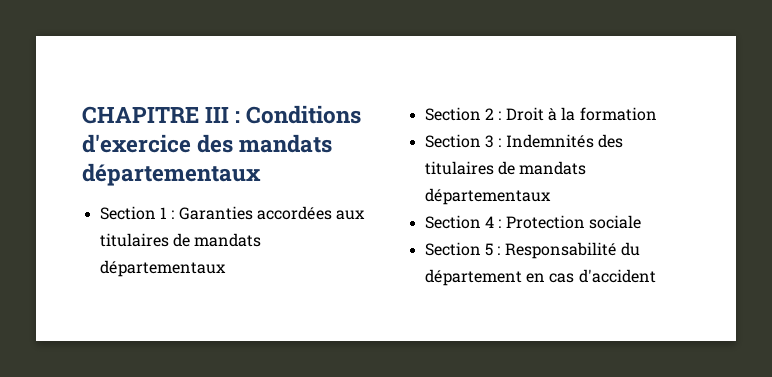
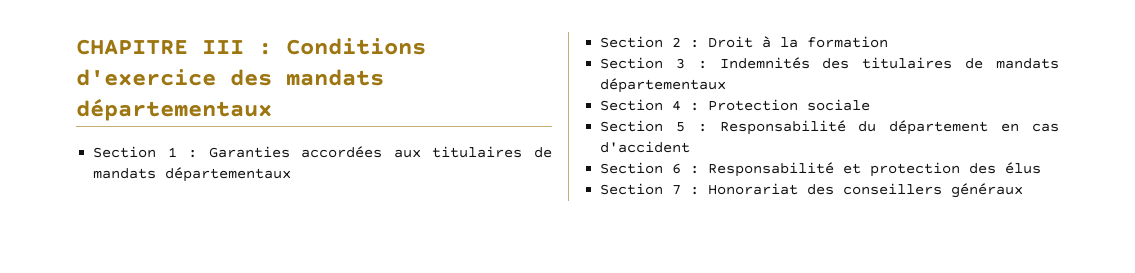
(656, 276) none -> [600,162,1042,177] [600,183,1024,198] // Section 6 : Responsabilité et protection des élus // Section 7 : Honorariat des conseillers généraux

